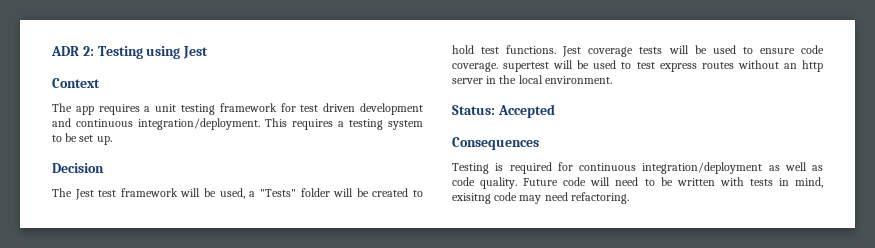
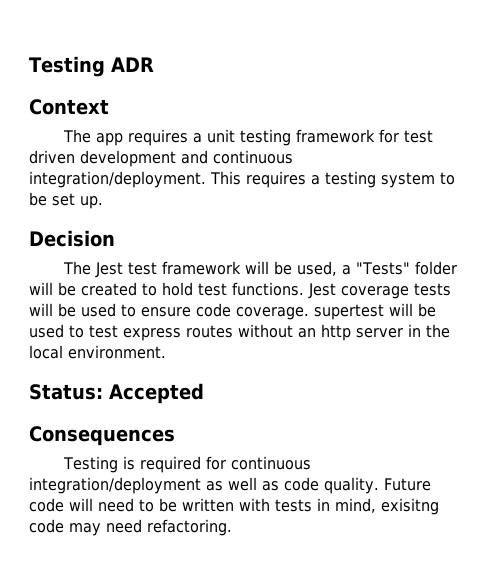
(51, 51) none -> [29,56,105,77] Testing
[82,46,209,59] 2: Testing using Jest -> (154, 64) none

